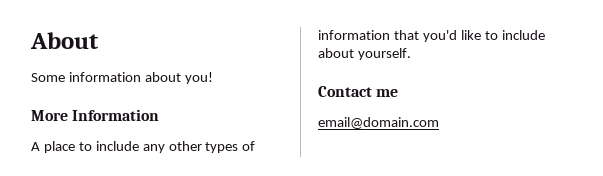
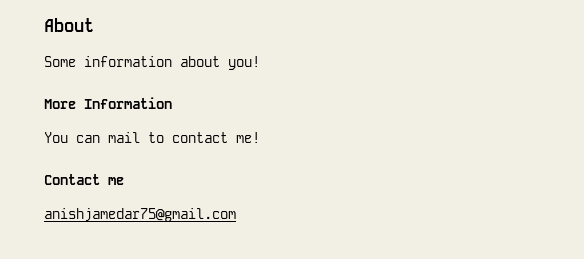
[31,141,256,153] [318,30,545,42] [318,48,411,60] A place to include any other types of information that you'd like to include about yourself. -> [44,132,260,143] You can mail to contact me!
[318,117,439,129] email@domain.com -> [44,208,236,222] anishjamedar75@gmail.com

